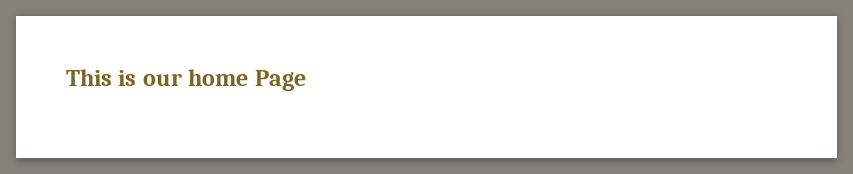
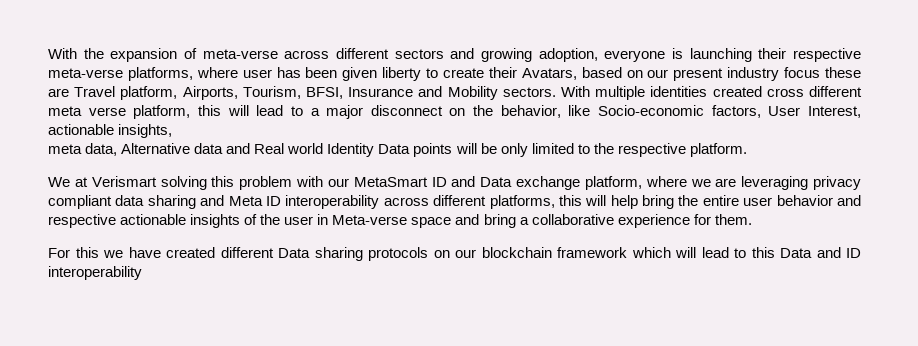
[66,69,306,91] This is our home Page -> [48,48,861,62] [48,67,862,81] [48,86,863,100] [48,105,861,119] [48,124,173,138] [48,143,747,157] [48,176,862,190] [48,195,862,209] [48,214,752,228] [48,247,861,261] [48,266,142,280] With the expansion of meta-verse across different sectors and growing adoption, everyone is launching their respective meta-verse platforms, where user has been given liberty to create their Avatars, based on our present industry focus these are Travel platform, Airports, Tourism, BFSI, Insurance and Mobility sectors. With multiple identities created cross different meta verse platform, this will lead to a major disconnect on the behavior, like Socio-economic factors, User Interest, actionable insights, // meta data, Alternative data and Real world Identity Data points will be only limited to the respective platform. // We at Verismart solving this problem with our MetaSmart ID and Data exchange platform, where we are leveraging privacy compliant data sharing and Meta ID interoperability across different platforms, this will help bring the entire user behavior and respective actionable insights of the user in Meta-verse space and bring a collaborative experience for them. // For this we have created different Data sharing protocols on our blockchain framework which will lead to this Data and ID interoperability

